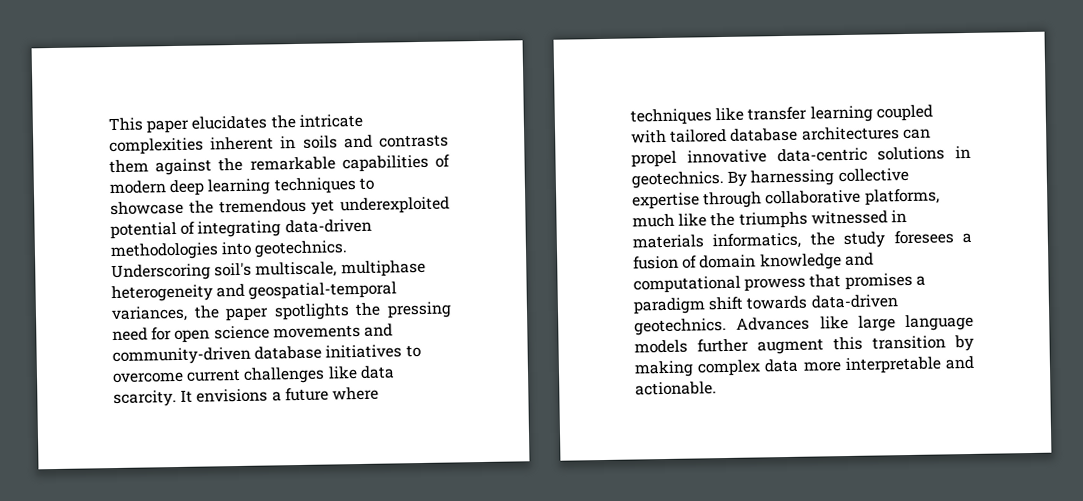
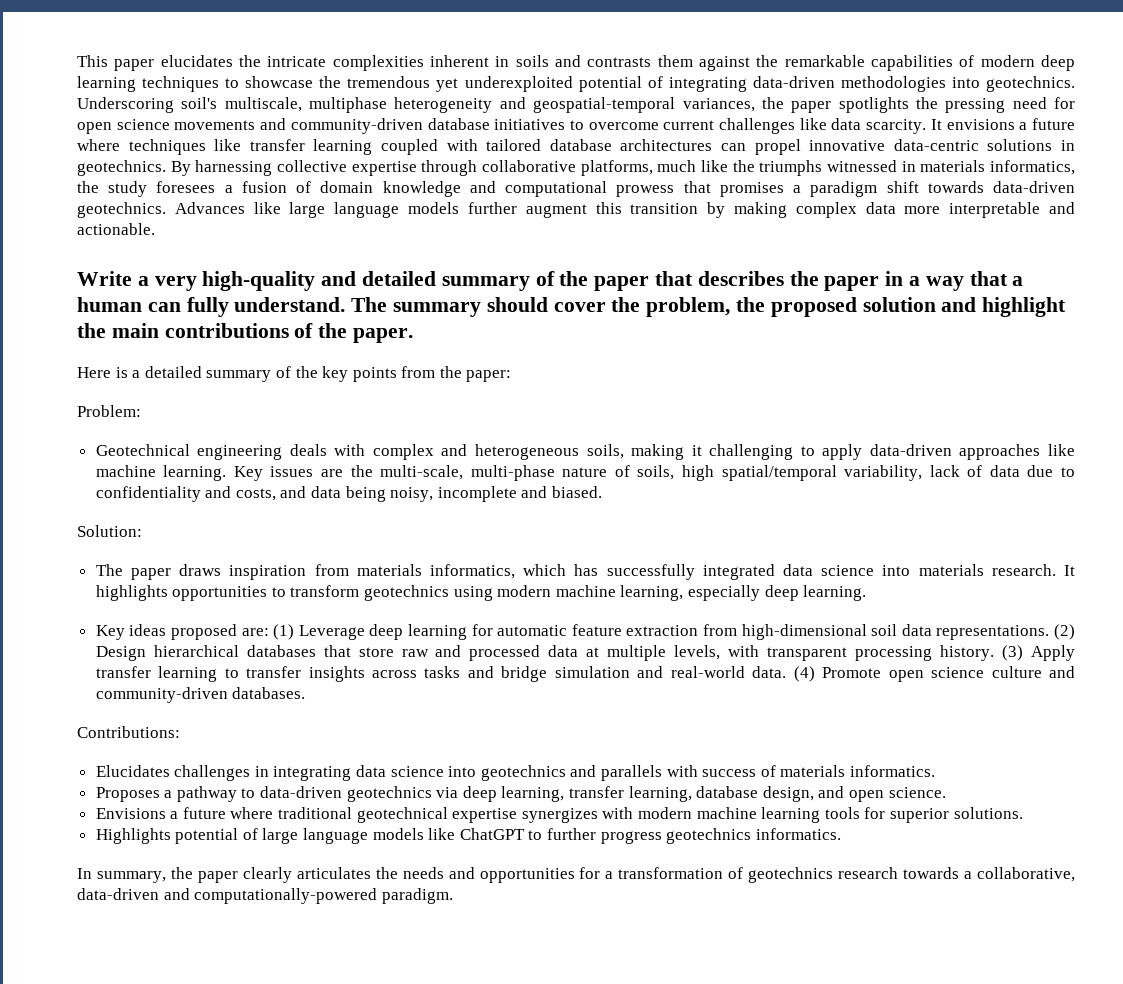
(717, 388) none -> [77,271,1024,291] [77,297,1067,317] [77,323,414,343] [77,366,512,382] [77,405,141,417] [95,444,1075,460] [95,465,1075,481] [95,486,603,502] [77,525,142,537] [95,564,1075,580] [95,585,867,601] [95,624,1075,640] [95,645,1075,661] [95,666,1075,682] [95,687,306,703] [77,726,180,738] [95,765,935,781] [95,786,946,802] [95,807,1023,823] [95,828,841,844] [77,867,1076,883] [77,888,453,904] // Write a very high-quality and detailed summary of the paper that describes the paper in a way that a human can fully understand. The summary should cover the problem, the proposed solution and highlight the main contributions of the paper. // Here is a detailed summary of the key points from the paper: // Problem: // Geotechnical engineering deals with complex and heterogeneous soils, making it challenging to apply data-driven approaches like machine learning. Key issues are the multi-scale, multi-phase nature of soils, high spatial/temporal variability, lack of data due to confidentiality and costs, and data being noisy, incomplete and biased. // Solution: // The paper draws inspiration from materials informatics, which has successfully integrated data science into materials research. It highlights opportunities to transform geotechnics using modern machine learning, especially deep learning. // Key ideas proposed are: (1) Leverage deep learning for automatic feature extraction from high-dimensional soil data representations. (2) Design hierarchical databases that store raw and processed data at multiple levels, with transparent processing history. (3) Apply transfer learning to transfer insights across tasks and bridge simulation and real-world data. (4) Promote open science culture and community-driven databases. // Contributions: // Elucidates challenges in integrating data science into geotechnics and parallels with success of materials informatics. // Proposes a pathway to data-driven geotechnics via deep learning, transfer learning, database design, and open science. // Envisions a future where traditional geotechnical expertise synergizes with modern machine learning tools for superior solutions. // Highlights potential of large language models like ChatGPT to further progress geotechnics informatics. // In summary, the paper clearly articulates the needs and opportunities for a transformation of geotechnics research towards a collaborative, data-driven and computationally-powered paradigm.

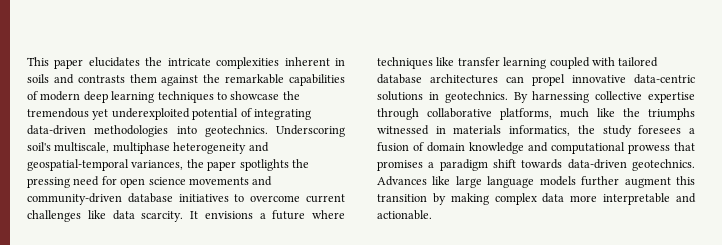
[77,271,1024,291] [77,297,1067,317] [77,323,414,343] [77,366,512,382] [77,405,141,417] [95,444,1075,460] [95,465,1075,481] [95,486,603,502] [77,525,142,537] [95,564,1075,580] [95,585,867,601] [95,624,1075,640] [95,645,1075,661] [95,666,1075,682] [95,687,306,703] [77,726,180,738] [95,765,935,781] [95,786,946,802] [95,807,1023,823] [95,828,841,844] [77,867,1076,883] [77,888,453,904] // Write a very high-quality and detailed summary of the paper that describes the paper in a way that a human can fully understand. The summary should cover the problem, the proposed solution and highlight the main contributions of the paper. // Here is a detailed summary of the key points from the paper: // Problem: // Geotechnical engineering deals with complex and heterogeneous soils, making it challenging to apply data-driven approaches like machine learning. Key issues are the multi-scale, multi-phase nature of soils, high spatial/temporal variability, lack of data due to confidentiality and costs, and data being noisy, incomplete and biased. // Solution: // The paper draws inspiration from materials informatics, which has successfully integrated data science into materials research. It highlights opportunities to transform geotechnics using modern machine learning, especially deep learning. // Key ideas proposed are: (1) Leverage deep learning for automatic feature extraction from high-dimensional soil data representations. (2) Design hierarchical databases that store raw and processed data at multiple levels, with transparent processing history. (3) Apply transfer learning to transfer insights across tasks and bridge simulation and real-world data. (4) Promote open science culture and community-driven databases. // Contributions: // Elucidates challenges in integrating data science into geotechnics and parallels with success of materials informatics. // Proposes a pathway to data-driven geotechnics via deep learning, transfer learning, database design, and open science. // Envisions a future where traditional geotechnical expertise synergizes with modern machine learning tools for superior solutions. // Highlights potential of large language models like ChatGPT to further progress geotechnics informatics. // In summary, the paper clearly articulates the needs and opportunities for a transformation of geotechnics research towards a collaborative, data-driven and computationally-powered paradigm. -> (432, 215) none

